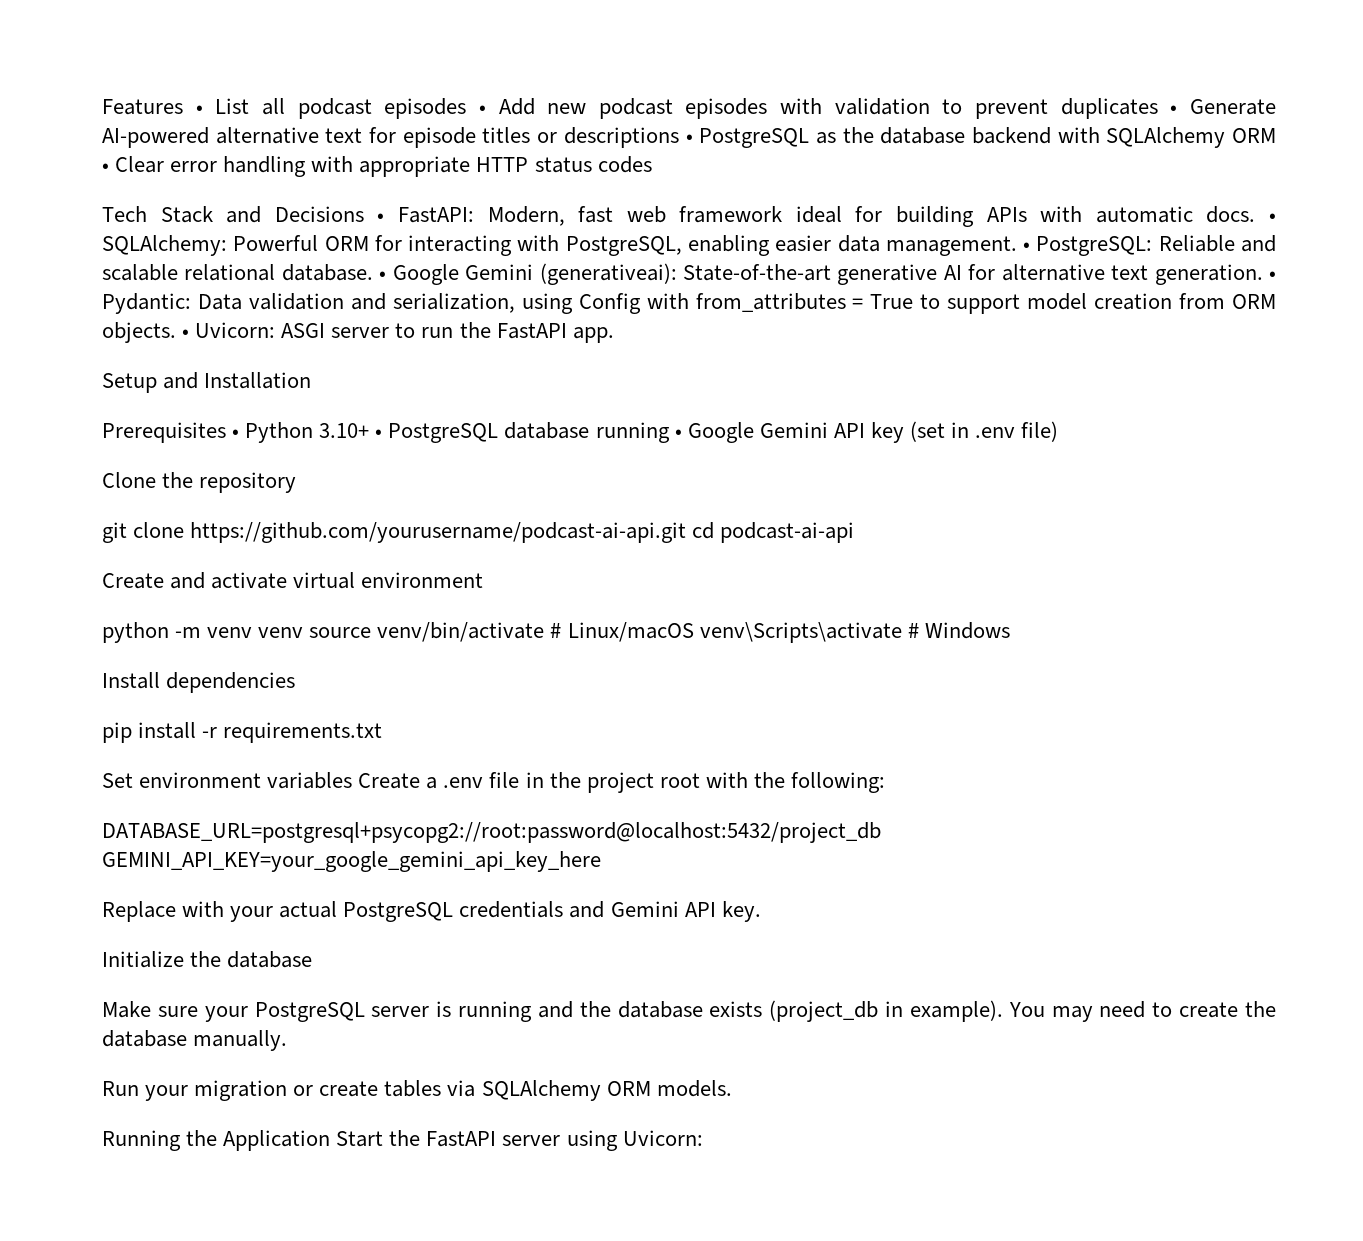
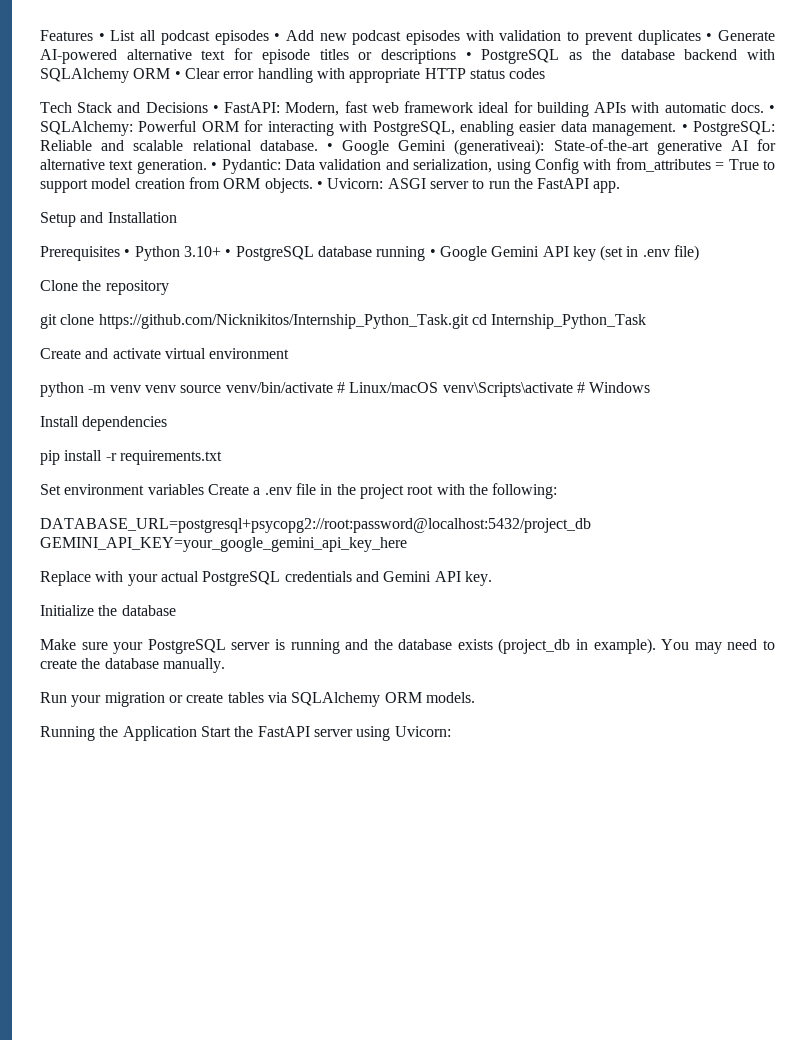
[190,522,855,543] https://github.com/yourusername/podcast-ai-api.git cd podcast-ai-api -> [98,314,647,329] https://github.com/Nicknikitos/Internship_Python_Task.git cd Internship_Python_Task

